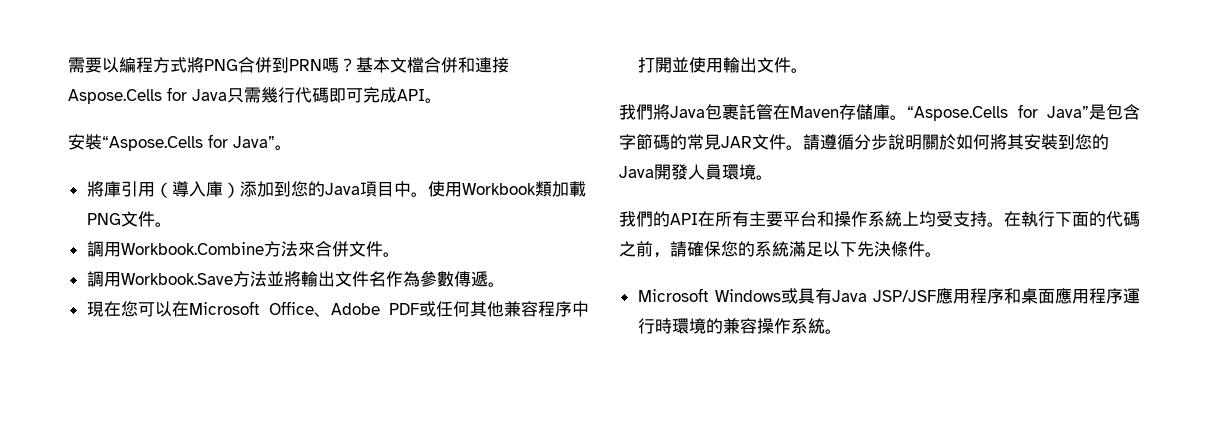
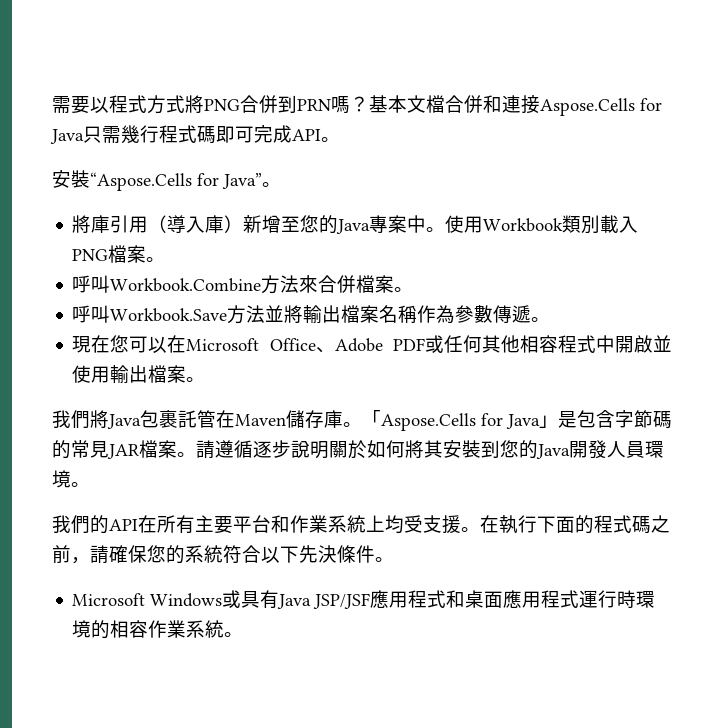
[119,57,153,73] 編程 -> [109,95,147,113] 程式
[295,87,312,103] 代 -> [159,125,197,143] 程式
[239,181,394,197] 添加到您的Java項目 -> [243,215,408,234] 新增至您的Java專案
[551,181,586,197] [86,211,172,227] [86,241,121,257] 加載PNG文件。 // 調用 -> [581,215,639,234] [72,245,166,263] [72,275,111,293] 別載入PNG檔案。 // 呼叫
[348,241,400,257] [86,271,121,287] 文件。 // 調用 -> [356,275,414,293] [72,305,111,323] 檔案。 // 呼叫
[334,271,386,287] 文件名 -> [341,305,418,323] 檔案名稱
[504,301,589,317] [637,57,672,73] 兼容程序中打開 -> [520,335,653,353] 相容程式中開啟
[756,57,791,73] 文件 -> [148,365,187,383] 檔案
[839,104,1089,121] 存儲庫。“Aspose.Cells for Java” -> [286,410,558,431] 儲存庫。「Aspose.Cells for Java」
[752,134,786,150] 文件 -> [139,440,177,458] 檔案
[854,134,871,150] 分 -> [253,441,272,458] 逐
[834,211,868,227] 操作 -> [290,515,328,533] 作業
[970,211,987,227] 持 -> [442,515,461,534] 援
[1106,211,1123,227] 代 -> [594,515,632,533] 程式
[789,241,823,257] 滿足 -> [223,545,261,564] 符合
[987,288,1004,304] 序 -> [427,590,447,608] 式
[1106,288,1123,304] 序 -> [560,590,580,608] 式
[722,318,791,334] 兼容操作 -> [110,620,187,638] 相容作業

